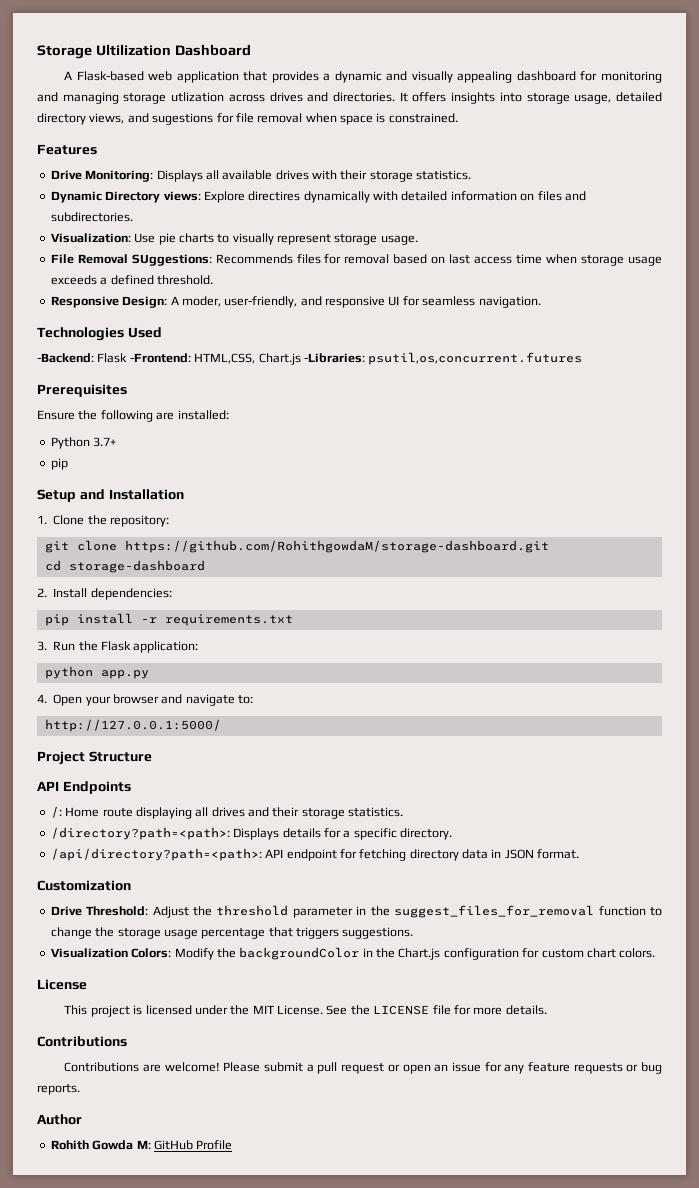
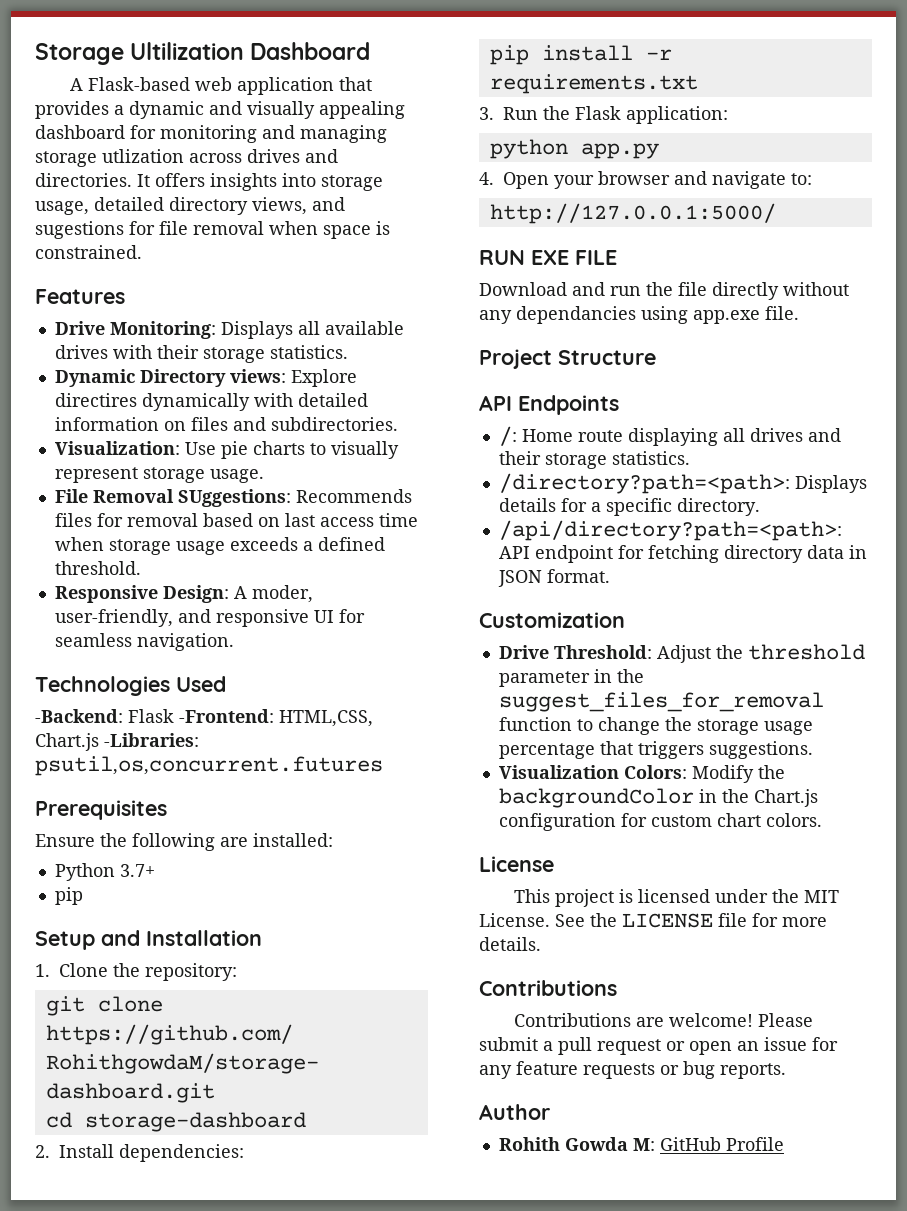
(221, 725) none -> [479,250,617,265] [479,282,849,300] [479,306,799,324] // RUN EXE FILE // Download and run the file directly without any dependancies using app.exe file.

